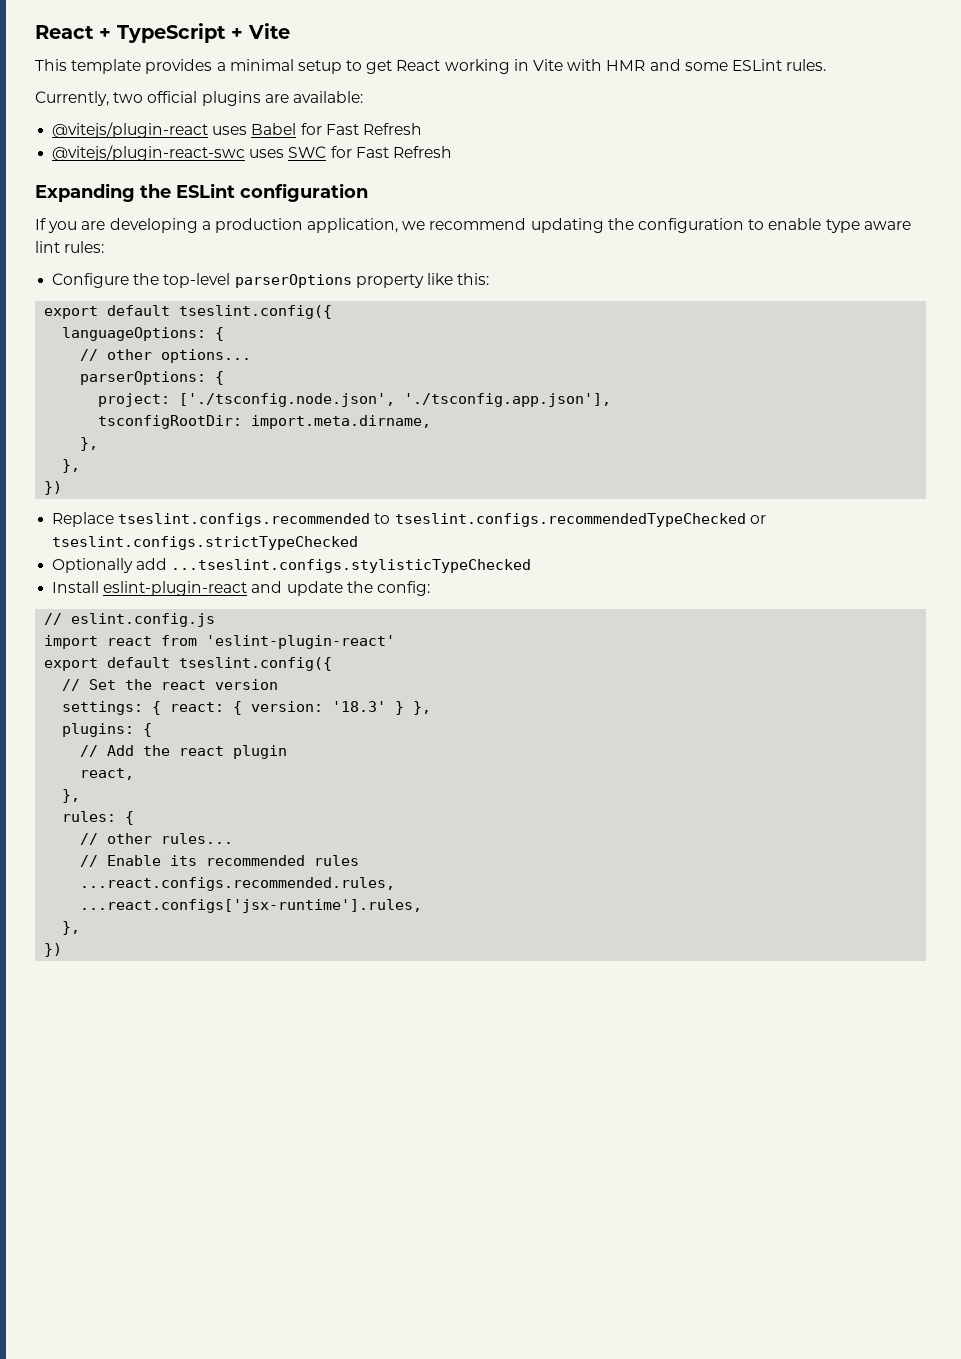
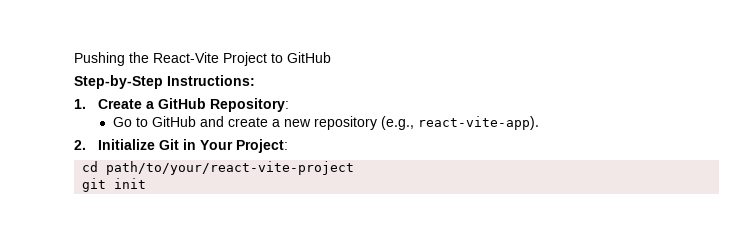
[35,23,290,43] [35,59,827,74] [35,91,363,106] [52,122,422,138] [52,145,452,161] [35,183,368,202] [35,218,911,233] [35,241,105,253] [52,273,490,288] [44,305,333,319] [62,327,225,341] [80,349,252,363] [80,371,225,385] [98,393,612,407] [98,415,432,429] [80,437,99,451] [62,459,81,473] [44,481,63,495] [52,512,766,527] [52,536,359,550] [52,558,532,573] [52,581,430,596] [44,613,216,627] [44,635,396,649] [44,657,333,671] [62,679,279,691] [62,701,432,715] [62,723,153,737] [80,745,288,759] [80,768,135,780] [62,789,81,803] [62,811,135,825] [80,833,234,845] [80,855,360,867] [80,877,396,891] [80,899,423,913] [62,921,81,935] [44,943,63,957] React + TypeScript + Vite // This template provides a minimal setup to get React working in Vite with HMR and some ESLint rules. // Currently, two official plugins are available: // @vitejs/plugin-react uses Babel for Fast Refresh // @vitejs/plugin-react-swc uses SWC for Fast Refresh // Expanding the ESLint configuration // If you are developing a production application, we recommend updating the configuration to enable type aware lint rules: // Configure the top-level parserOptions property like this: // export default tseslint.config({ // languageOptions: { // // other options... // parserOptions: { // project: ['./tsconfig.node.json', './tsconfig.app.json'], // tsconfigRootDir: import.meta.dirname, // }, // }, // }) // Replace tseslint.configs.recommended to tseslint.configs.recommendedTypeChecked or tseslint.configs.strictTypeChecked // Optionally add ...tseslint.configs.stylisticTypeChecked // Install eslint-plugin-react and update the config: // // eslint.config.js // import react from 'eslint-plugin-react' // export default tseslint.config({ // // Set the react version // settings: { react: { version: '18.3' } }, // plugins: { // // Add the react plugin // react, // }, // rules: { // // other rules... // // Enable its recommended rules // ...react.configs.recommended.rules, // ...react.configs['jsx-runtime'].rules, // }, // }) -> [74,52,331,66] [74,75,255,89] [74,98,289,112] [113,116,540,130] [74,139,288,153] [82,161,355,175] [82,178,147,192] Pushing the React-Vite Project to GitHub // Step-by-Step Instructions: // 1. Create a GitHub Repository: // Go to GitHub and create a new repository (e.g., react-vite-app). // 2. Initialize Git in Your Project: // cd path/to/your/react-vite-project // git init

